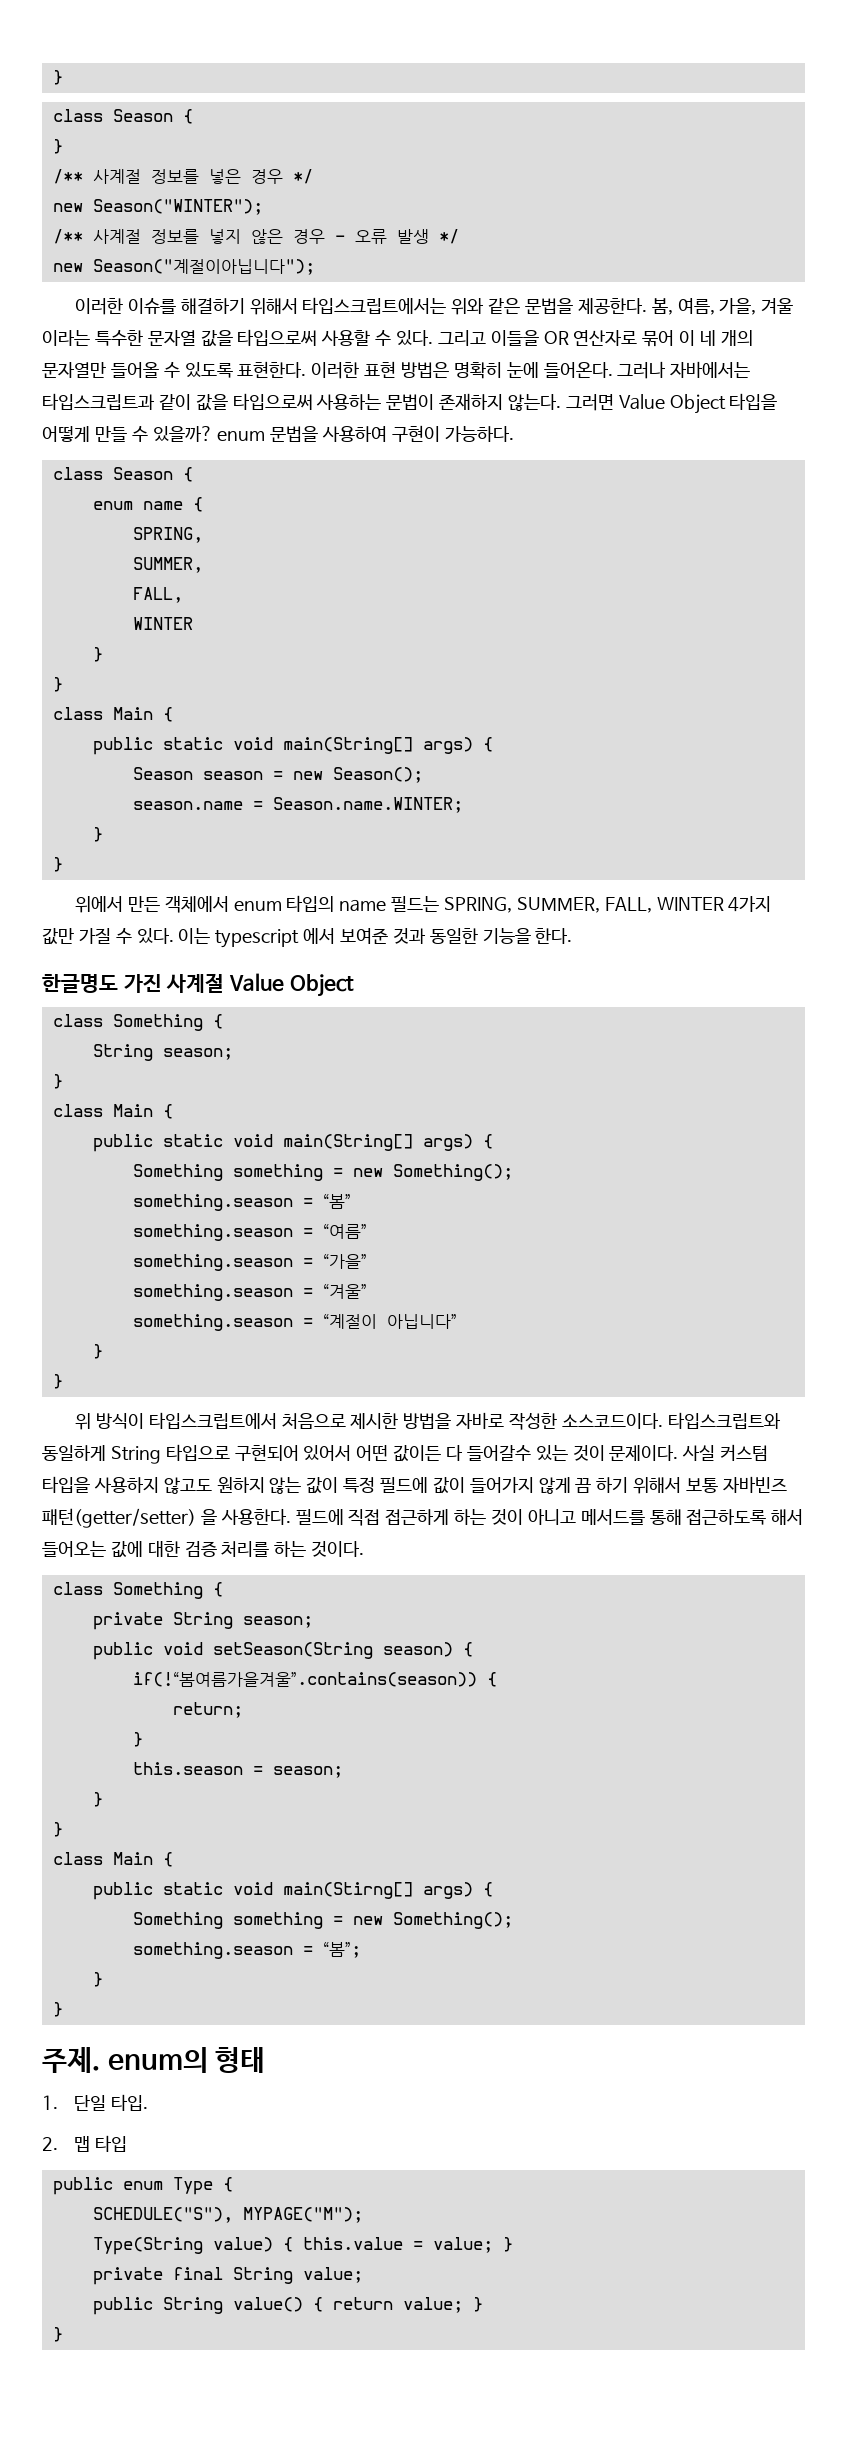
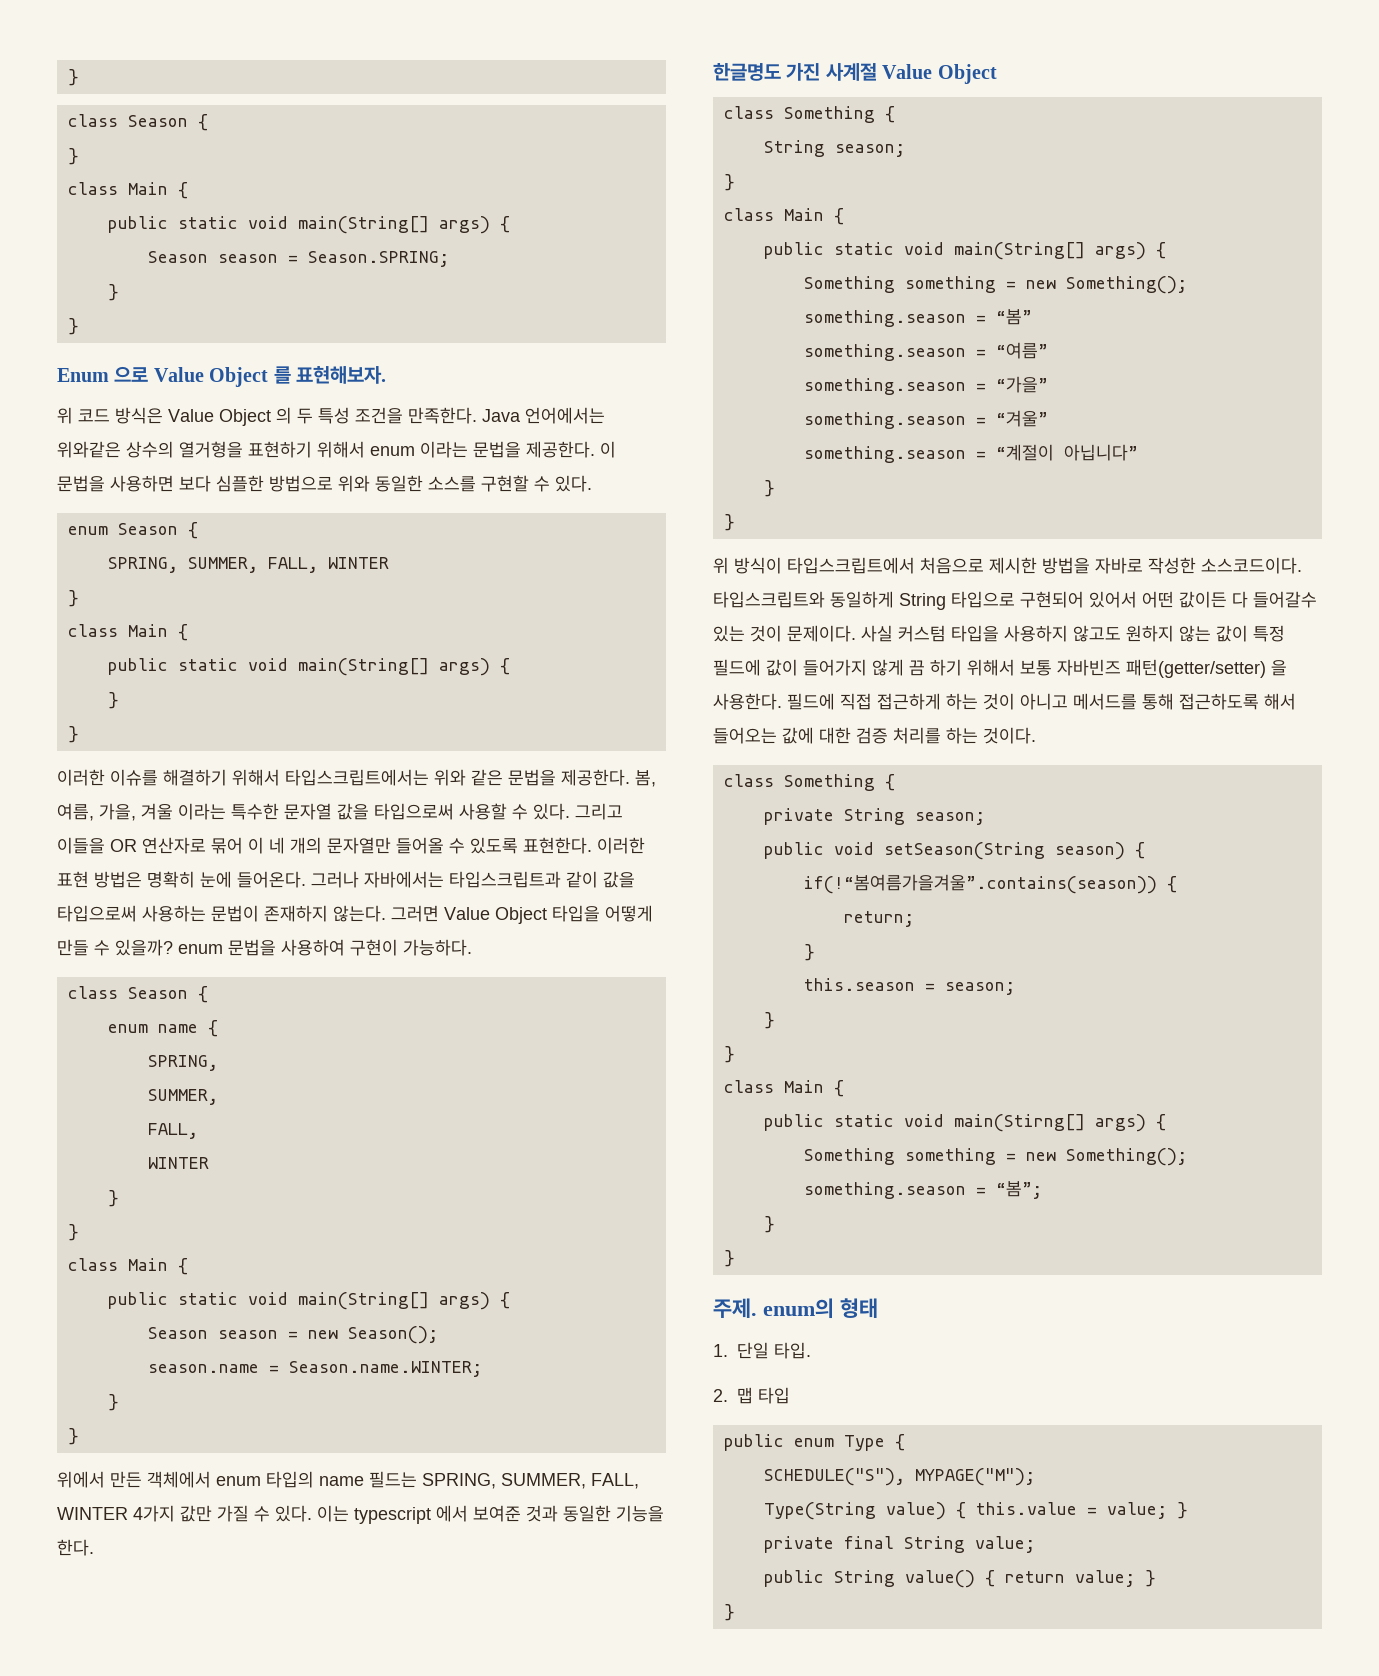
[52,169,313,184] [52,199,263,215] [52,229,459,244] [52,259,315,275] /** 사계절 정보를 넣은 경우 */ // new Season("WINTER"); // /** 사계절 정보를 넣지 않은 경우 - 오류 발생 */ // new Season("계절이아닙니다"); -> [67,182,188,199] [107,216,510,234] [147,251,449,267] [107,284,119,301] [67,318,79,335] [57,366,386,387] [57,407,605,426] [57,441,616,458] [57,475,592,492] [67,522,198,539] [107,557,389,573] [67,590,79,607] [67,624,188,641] [107,658,510,676] [107,692,119,709] [67,726,79,743] class Main { // public static void main(String[] args) { // Season season = Season.SPRING; // } // } // Enum 으로 Value Object 를 표현해보자. // 위 코드 방식은 Value Object 의 두 특성 조건을 만족한다. Java 언어에서는 위와같은 상수의 열거형을 표현하기 위해서 enum 이라는 문법을 제공한다. 이 문법을 사용하면 보다 심플한 방법으로 위와 동일한 소스를 구현할 수 있다. // enum Season { // SPRING, SUMMER, FALL, WINTER // } // class Main { // public static void main(String[] args) { // } // }

